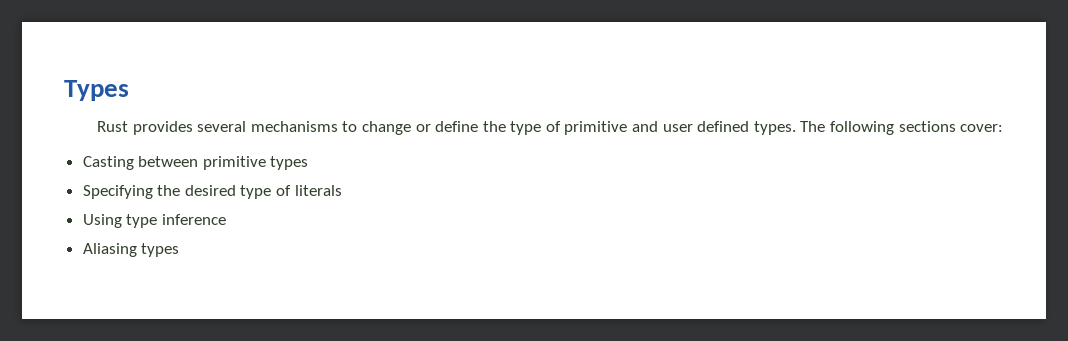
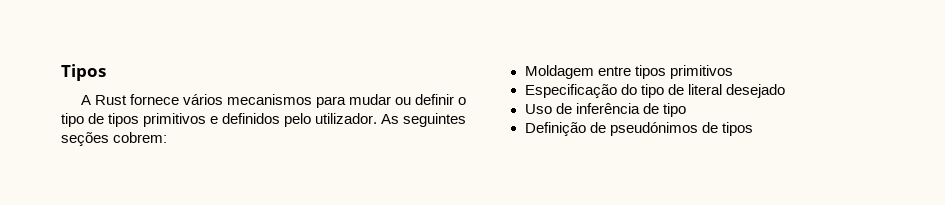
[64,80,129,101] [96,121,1004,135] [82,156,309,170] [82,185,342,199] [82,214,226,228] [82,243,180,257] Types // Rust provides several mechanisms to change or define the type of primitive and user defined types. The following sections cover: // Casting between primitive types // Specifying the desired type of literals // Using type inference // Aliasing types -> [61,64,106,81] [80,94,467,108] [61,113,467,127] [61,132,168,146] [524,65,733,79] [524,84,785,98] [524,103,686,117] [524,122,753,136] Tipos // A Rust fornece vários mecanismos para mudar ou definir o tipo de tipos primitivos e definidos pelo utilizador. As seguintes seções cobrem: // Moldagem entre tipos primitivos // Especificação do tipo de literal desejado // Uso de inferência de tipo // Definição de pseudónimos de tipos

